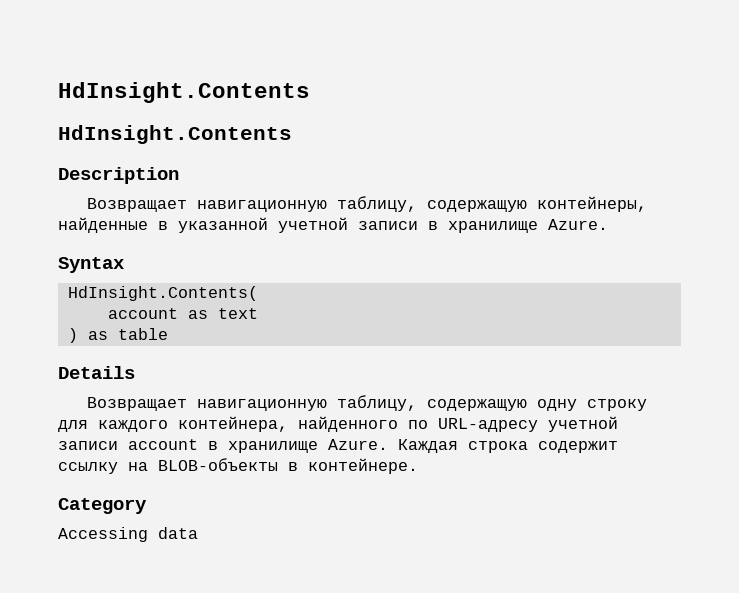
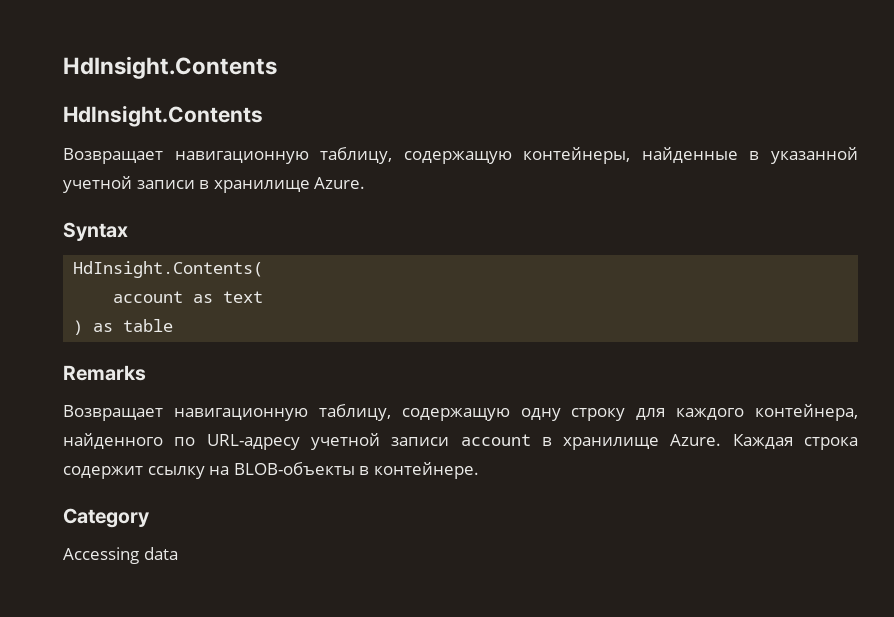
[58,167,179,184] // Description -> (263, 116) none
[58,366,135,379] Details -> [63,365,146,381] Remarks

